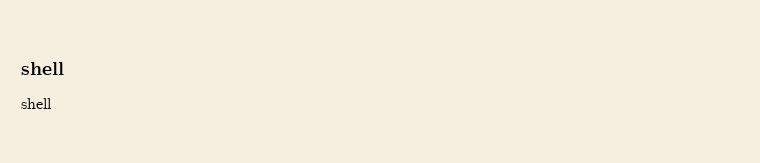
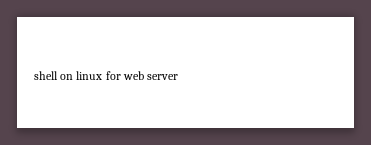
[21,62,64,75] [21,98,52,109] shell // shell -> [34,71,179,80] shell on linux for web server

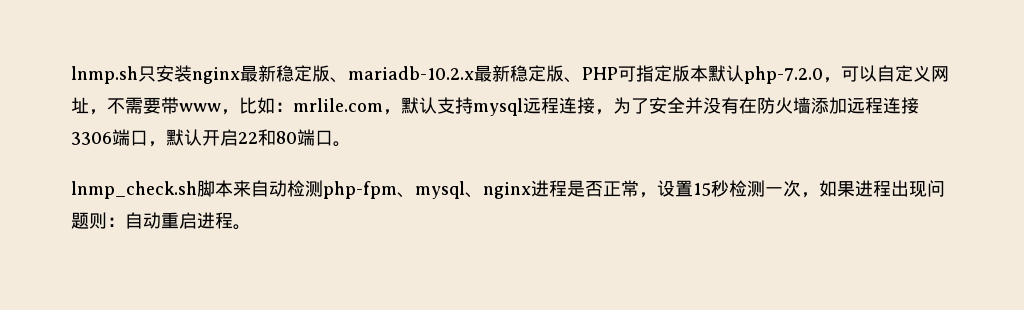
[34,71,179,80] shell on linux for web server -> [71,65,949,84] [71,97,919,116] [71,129,351,147] [71,180,945,199] [71,212,251,230] lnmp.sh只安装nginx最新稳定版、mariadb-10.2.x最新稳定版、PHP可指定版本默认php-7.2.0，可以自定义网址，不需要带www，比如：mrlile.com，默认支持mysql远程连接，为了安全并没有在防火墙添加远程连接3306端口，默认开启22和80端口。 // lnmp_check.sh脚本来自动检测php-fpm、mysql、nginx进程是否正常，设置15秒检测一次，如果进程出现问题则：自动重启进程。

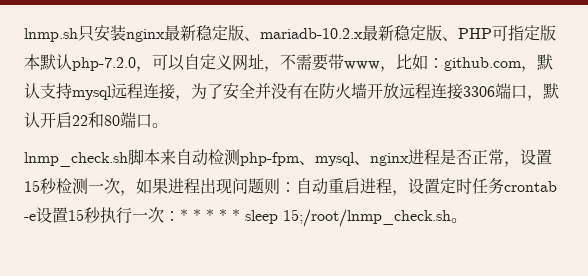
[293,98,383,112] mrlile.com -> [444,57,522,71] github.com
[811,97,847,114] 添加 -> [367,83,399,99] 开放
(233, 220) none -> [392,178,557,196] [24,207,451,227] ，设置定时任务crontab -e设置15秒执行一次：* * * * * sleep 15;/root/lnmp_check.sh

